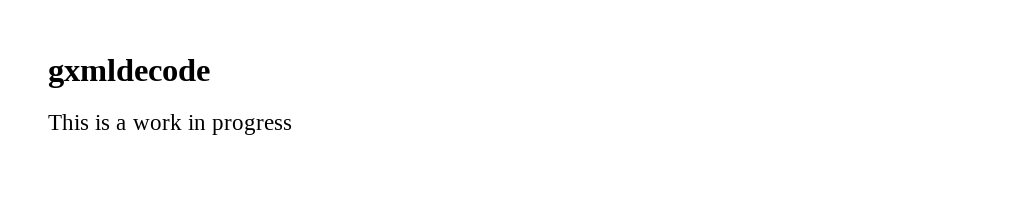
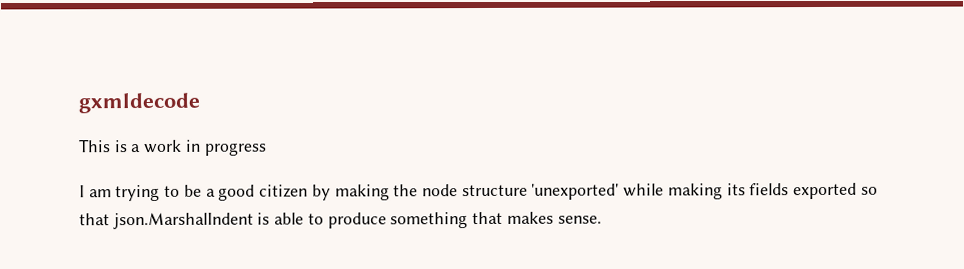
(293, 126) none -> [79,182,878,202] [79,211,602,230] // I am trying to be a good citizen by making the node structure 'unexported' while making its fields exported so that json.MarshalIndent is able to produce something that makes senѕe.

